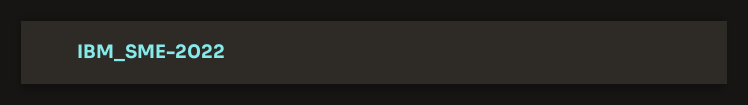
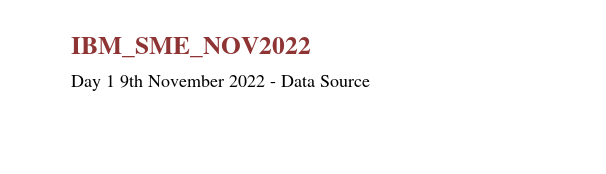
[77,44,225,62] IBM_SME-2022 -> [71,37,311,58] [71,75,370,91] IBM_SME_NOV2022 // Day 1 9th November 2022 - Data Source

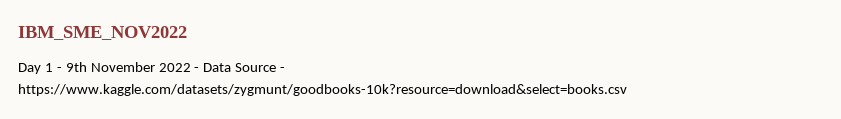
(115, 81) none -> [56,67,62,72] -
(370, 81) none -> [280,67,286,72] [18,84,627,96] - https://www.kaggle.com/datasets/zygmunt/goodbooks-10k?resource=download&select=books.csv

